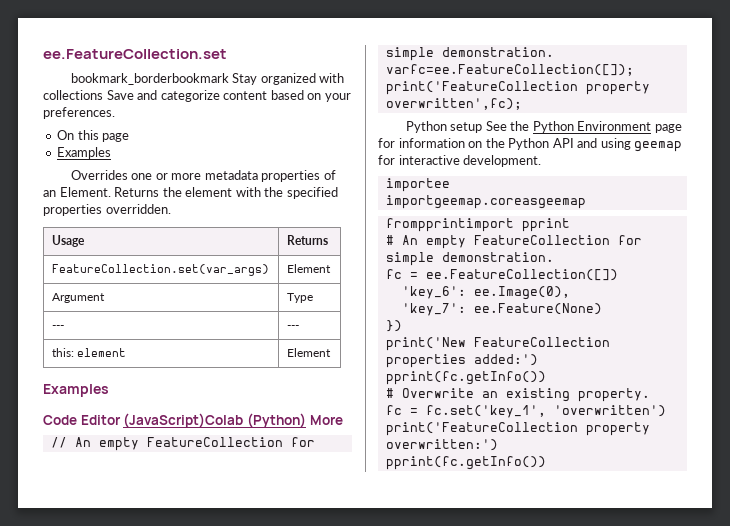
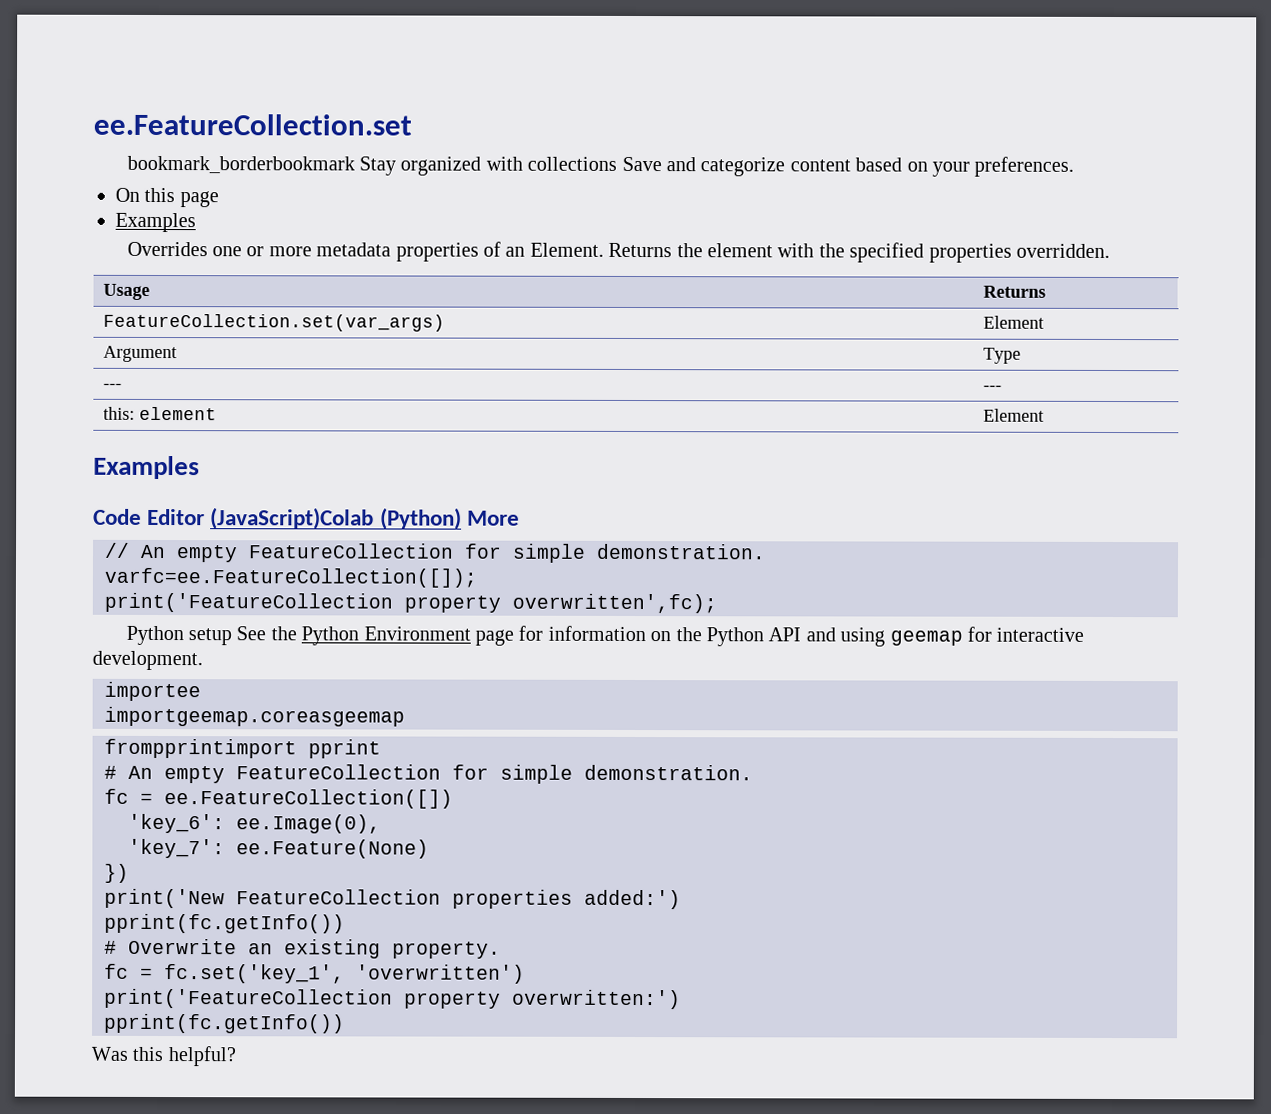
(546, 463) none -> [91,1046,236,1067] // Was this helpful?

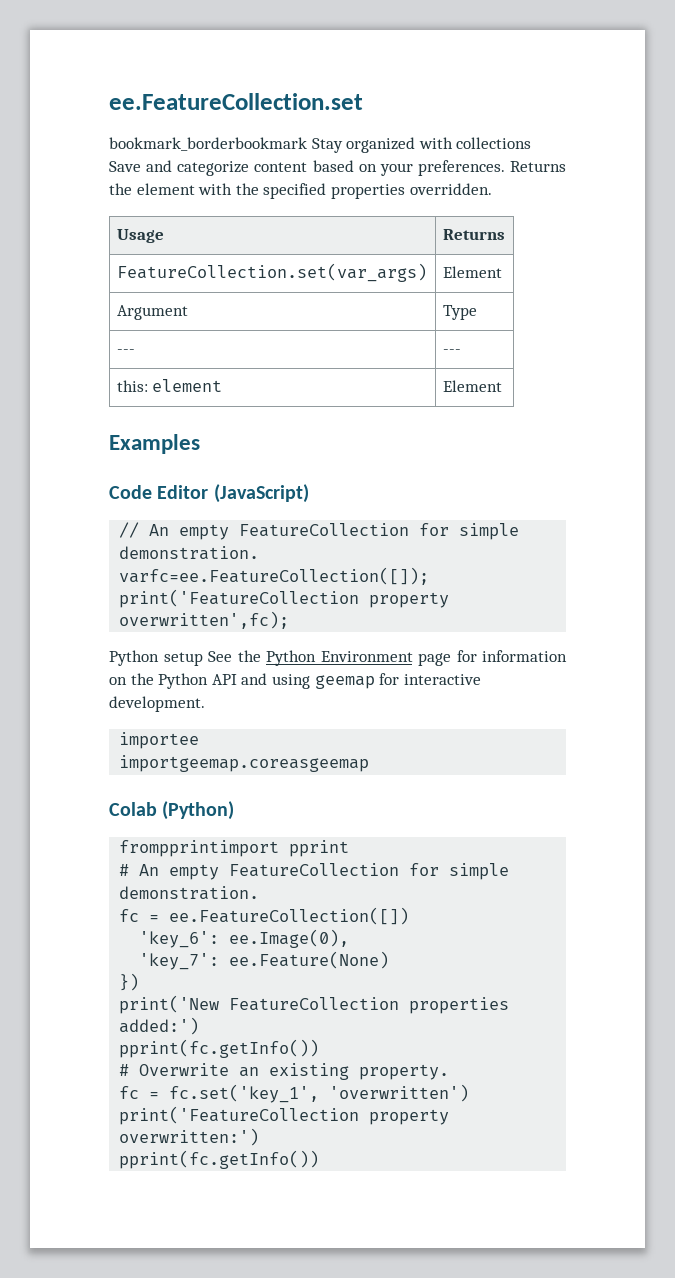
[115,187,219,208] [115,212,196,233] [126,241,604,262] // On this page // Examples // Overrides one or more metadata properties of an Element. -> (505, 168) none
[210,507,520,530] (JavaScript)Colab (Python) More -> [213,484,309,503] (JavaScript)
(405, 716) none -> [109,801,235,820] // Colab (Python)
[91,1046,236,1067] // Was this helpful? -> (320, 1159) none

